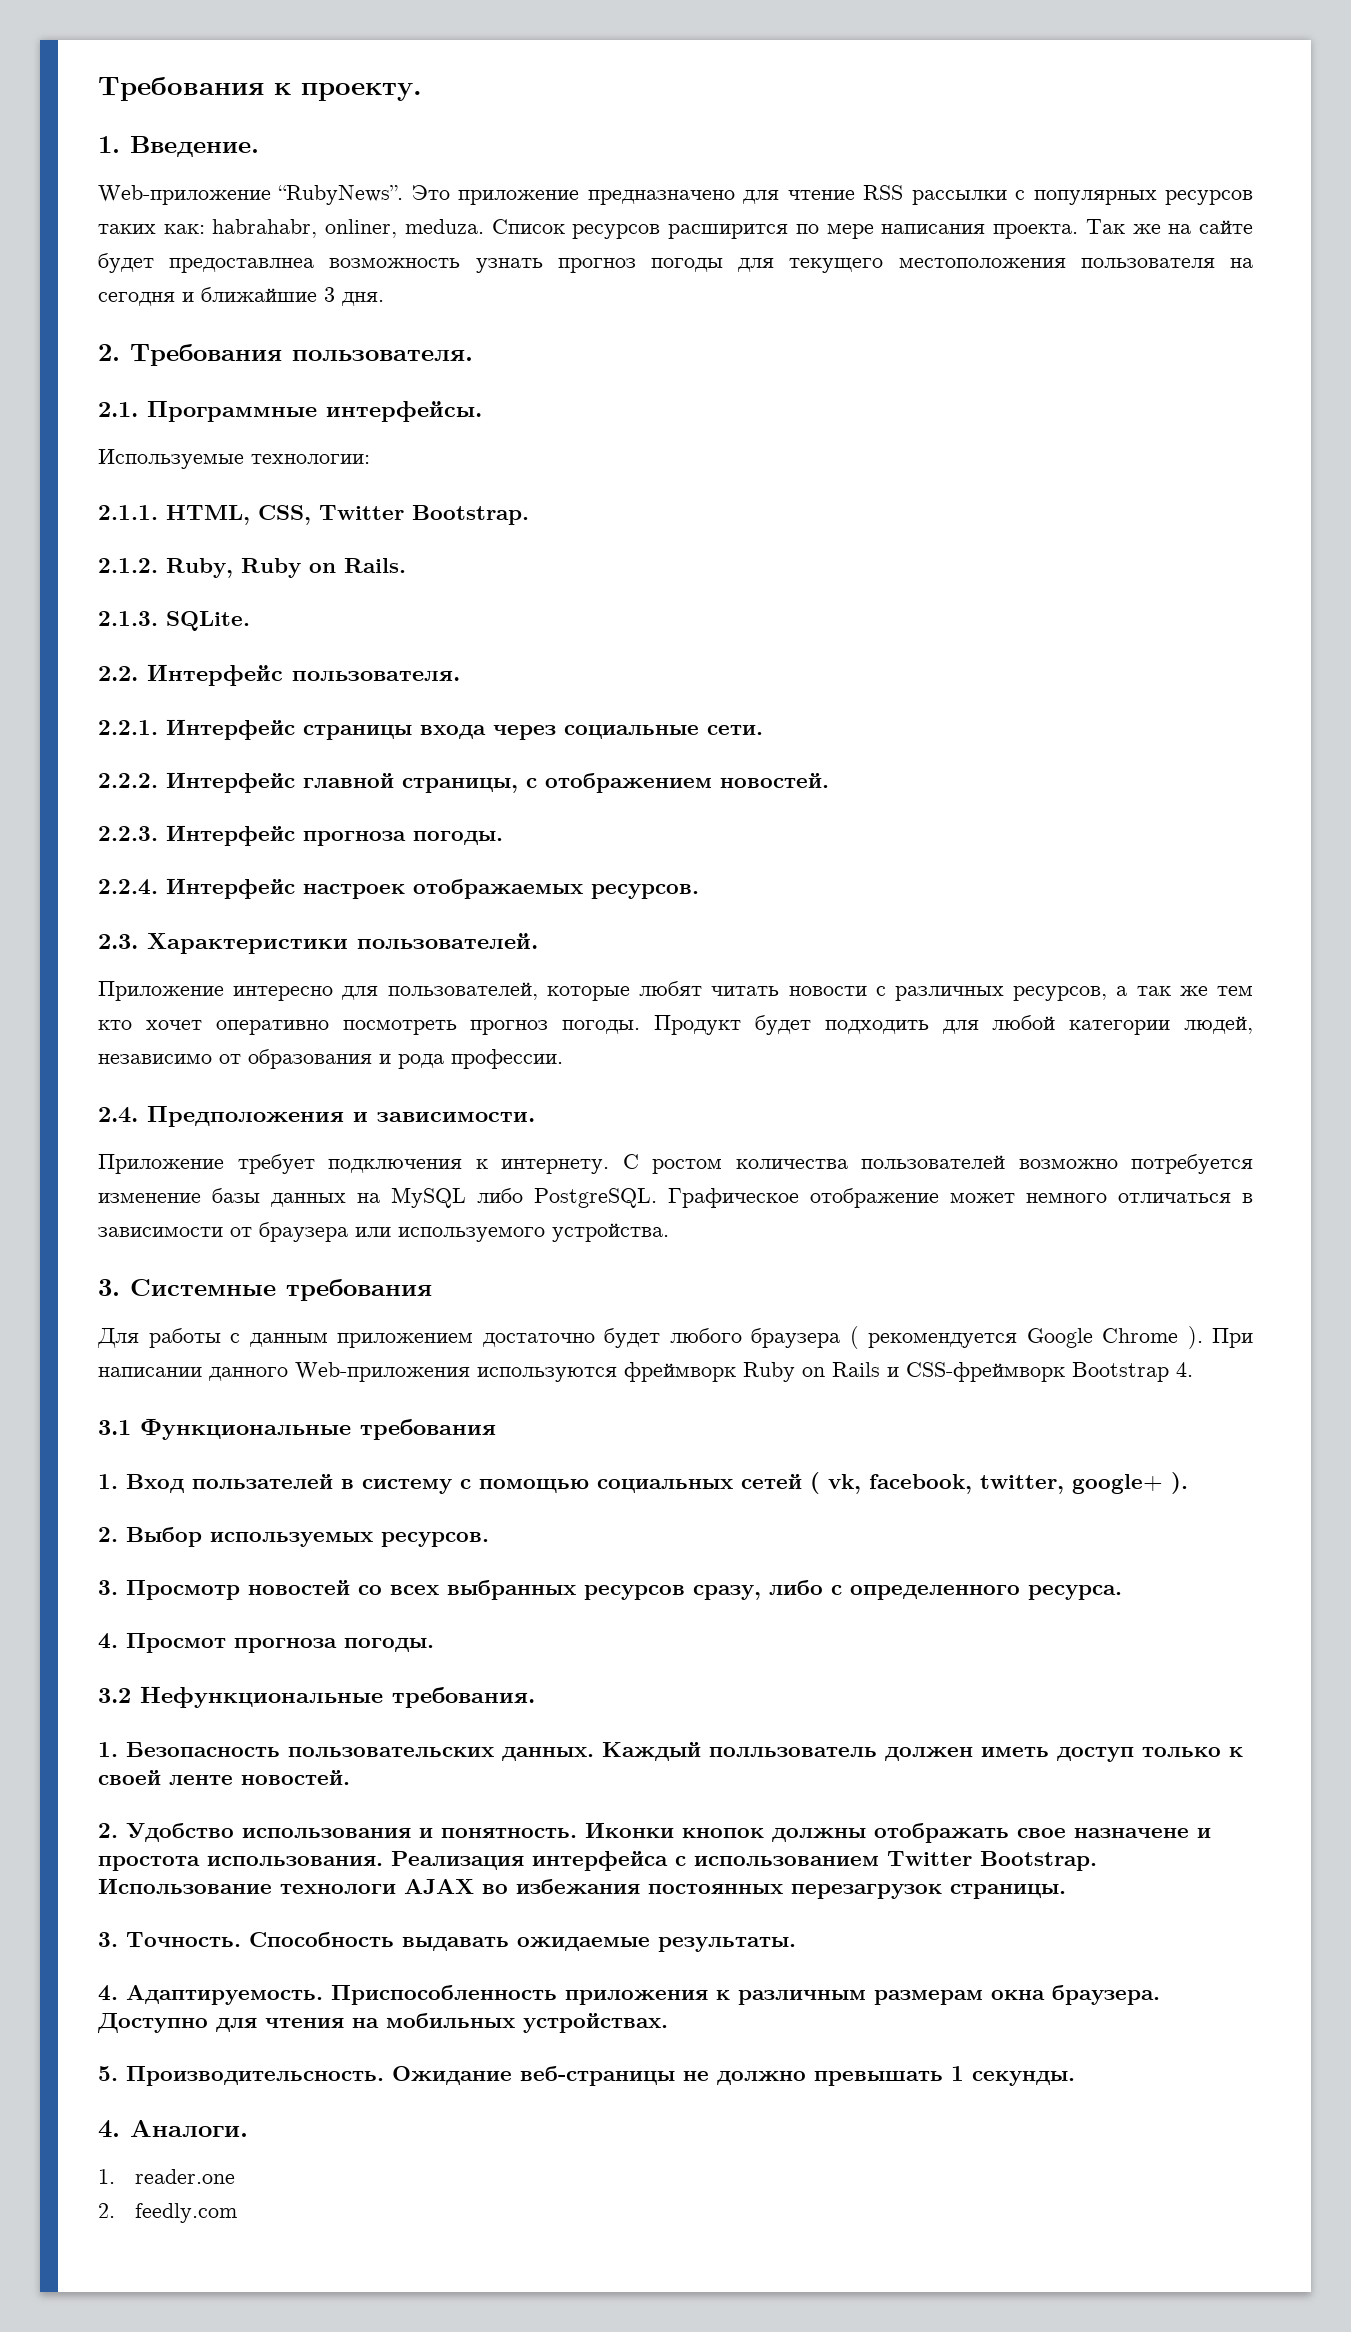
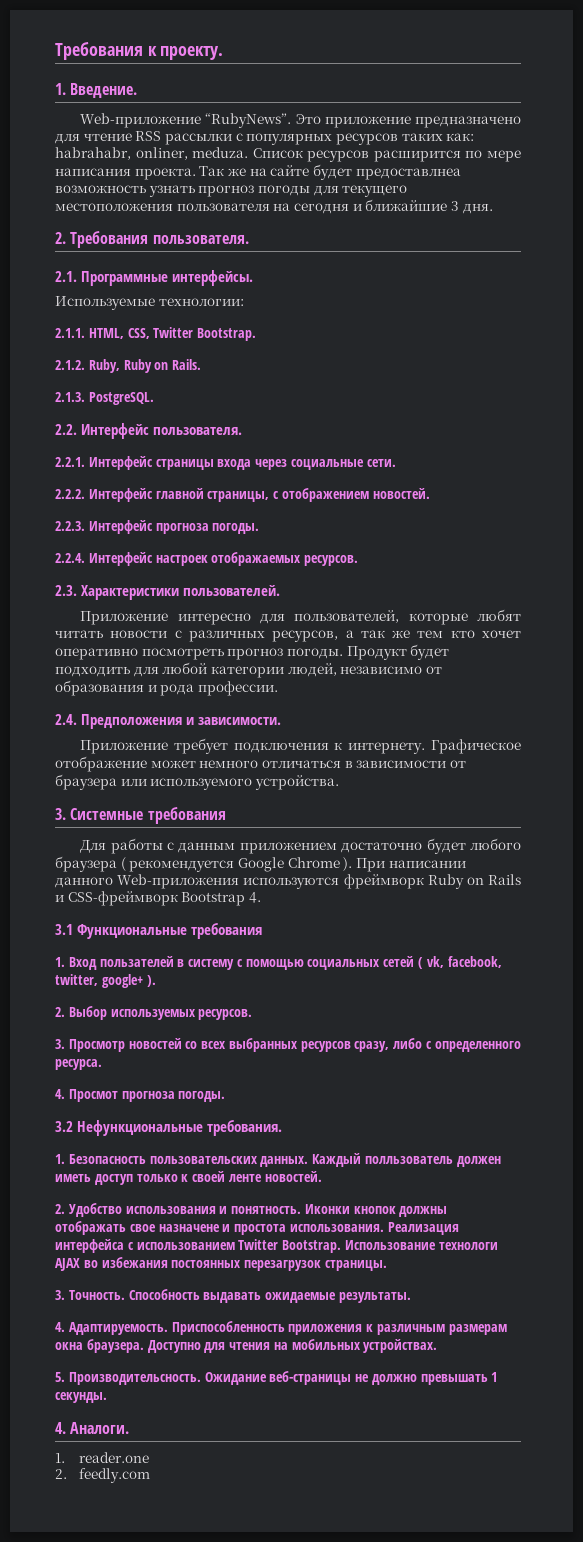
[166,611,250,631] SQLite. -> [88,392,154,405] PostgreSQL.
[622,1154,1253,1174] [98,1187,657,1208] С ростом количества пользователей возможно потребуется изменение базы данных на MySQL либо PostgreSQL. -> (426, 748) none

